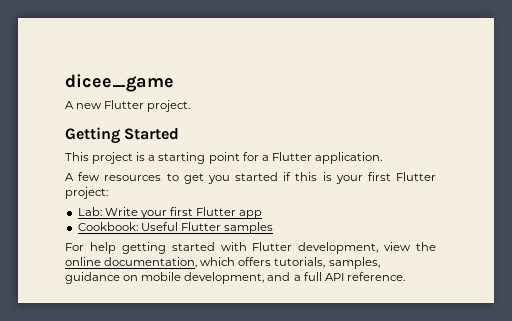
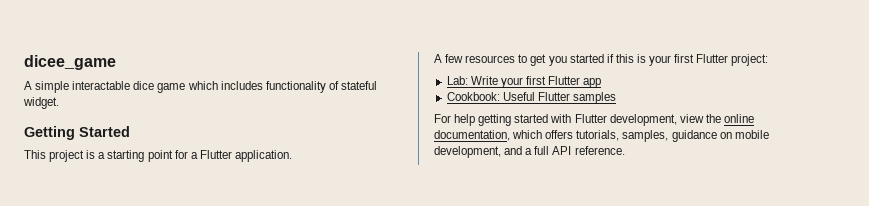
[76,100,191,112] new Flutter project. -> [35,81,377,93] [23,97,59,109] simple interactable dice game which includes functionality of stateful widget.

